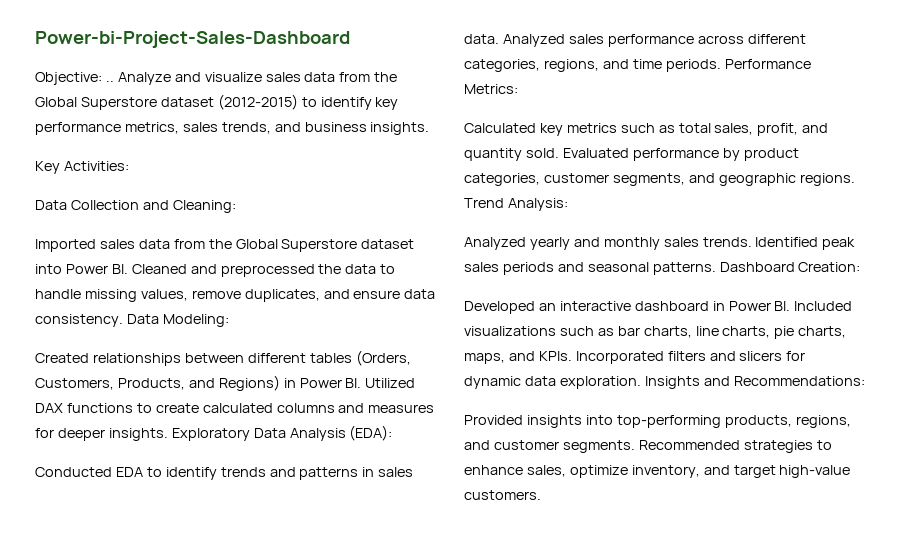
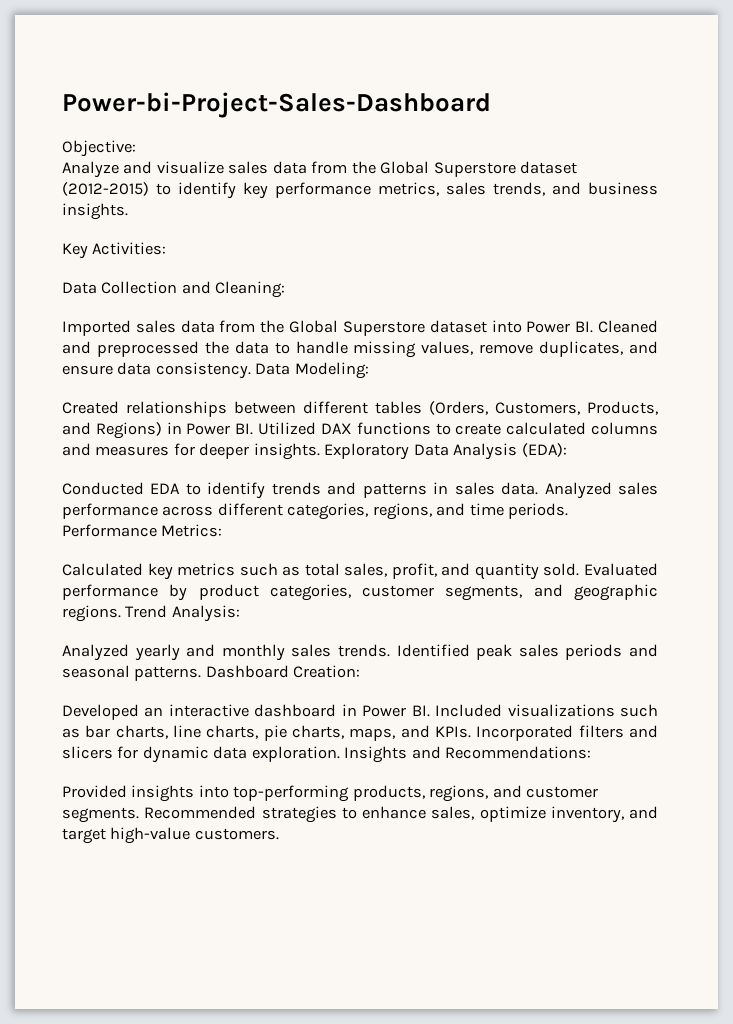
[105,80,114,82] .. -> (136, 148) //

